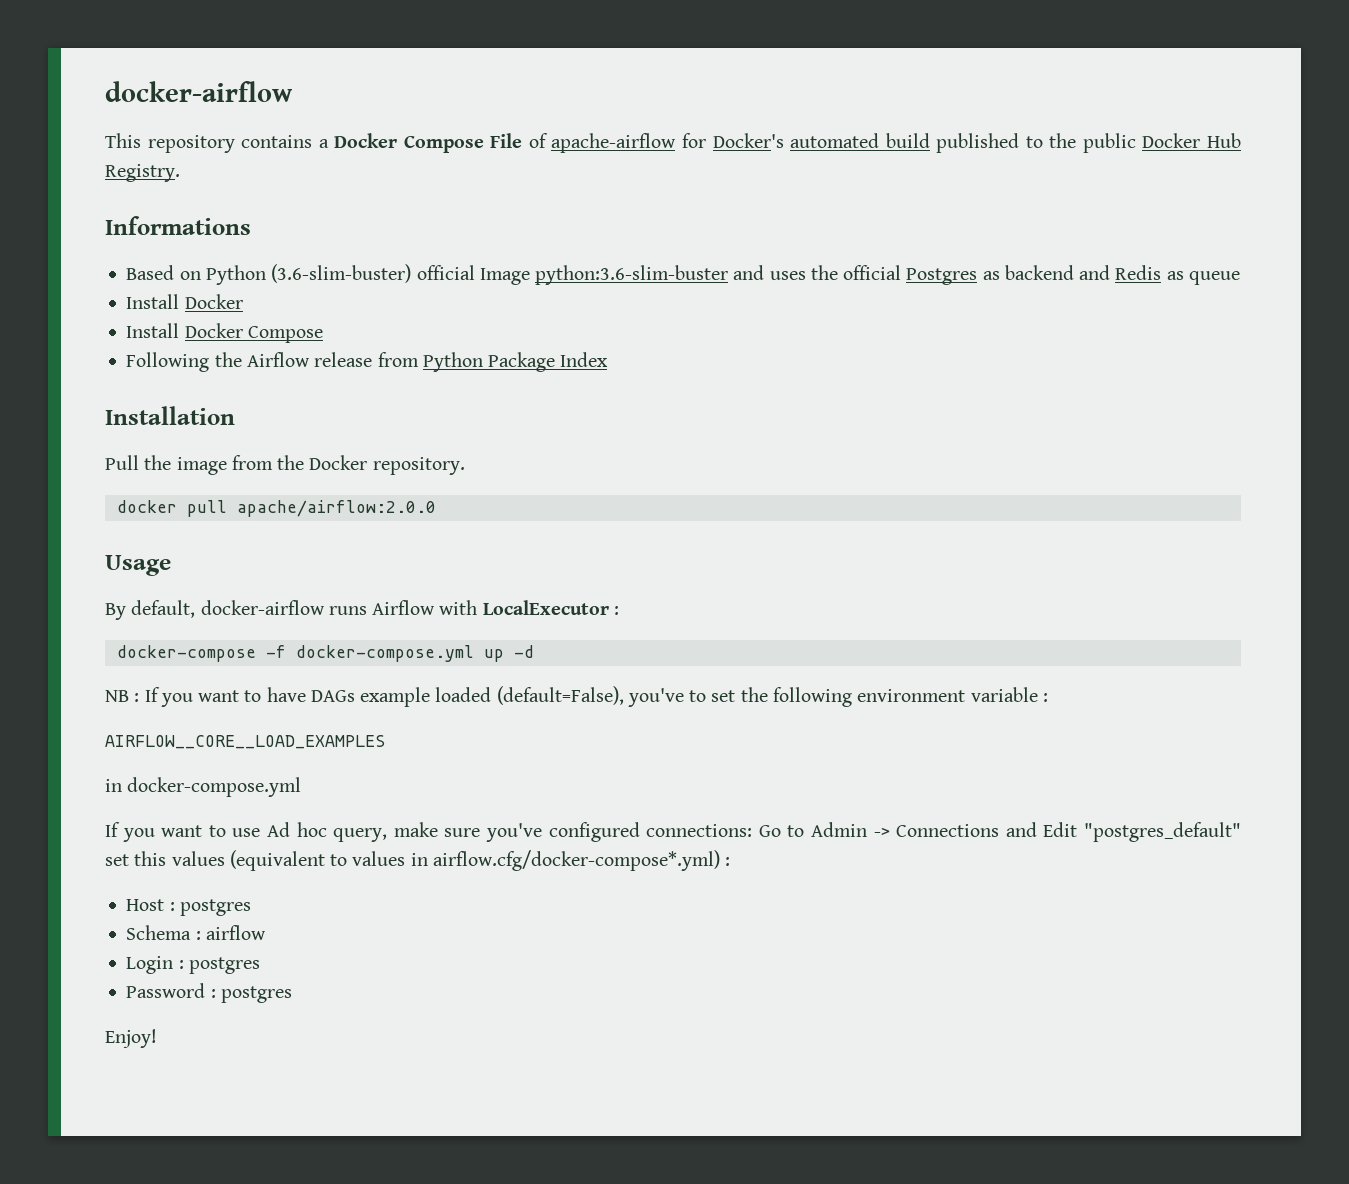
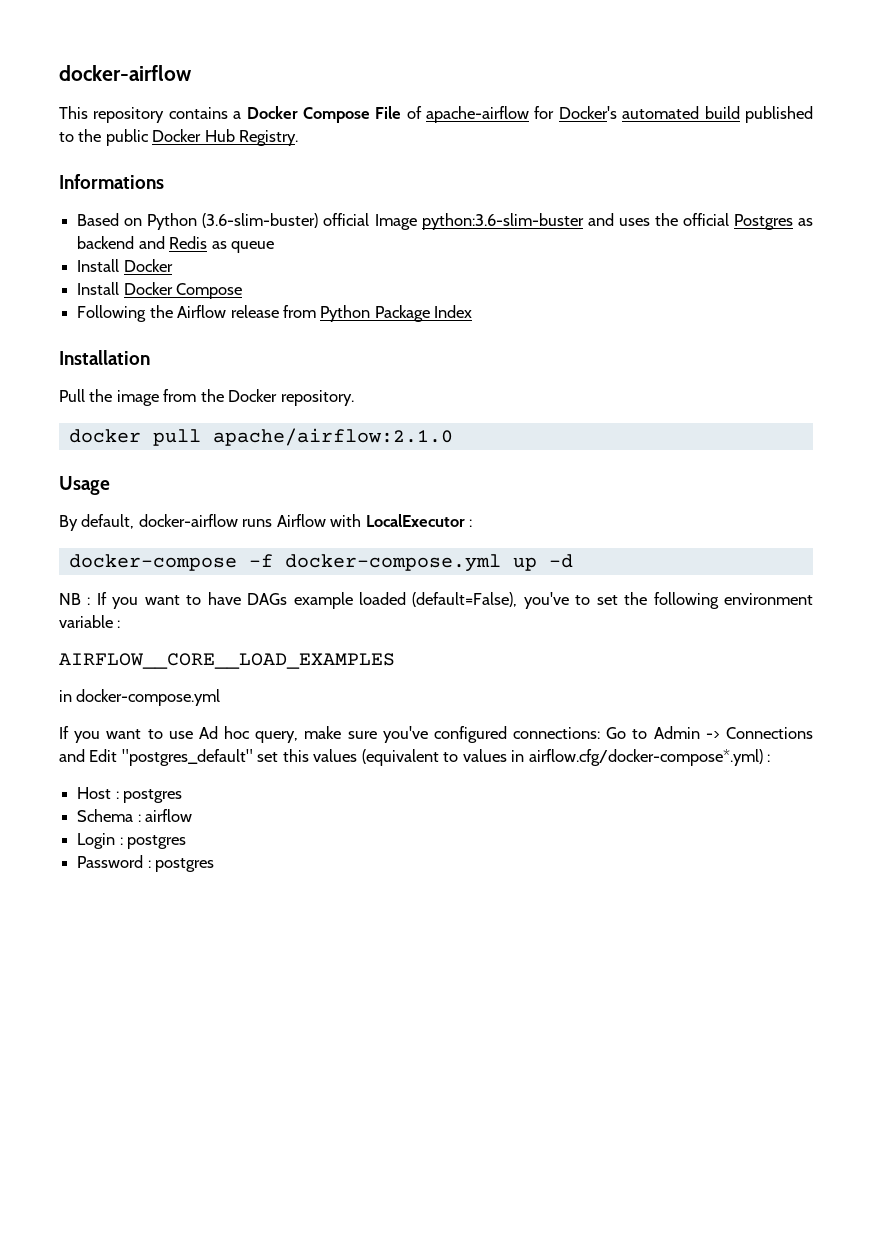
[236,500,436,517] apache/airflow:2.0.0 -> [212,428,453,446] apache/airflow:2.1.0
[105,1029,157,1048] // Enjoy! -> (215, 865) none

